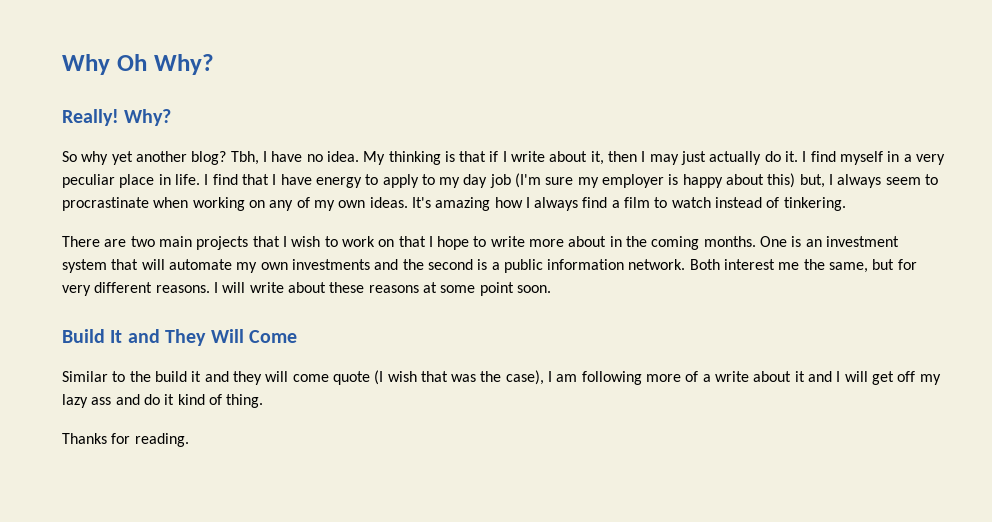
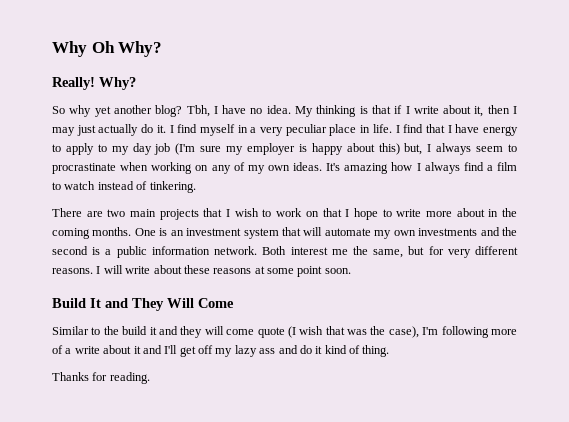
[548,371,578,382] I am -> [422,327,439,335] I'm
[836,371,868,382] I will -> [164,345,178,354] I'll

